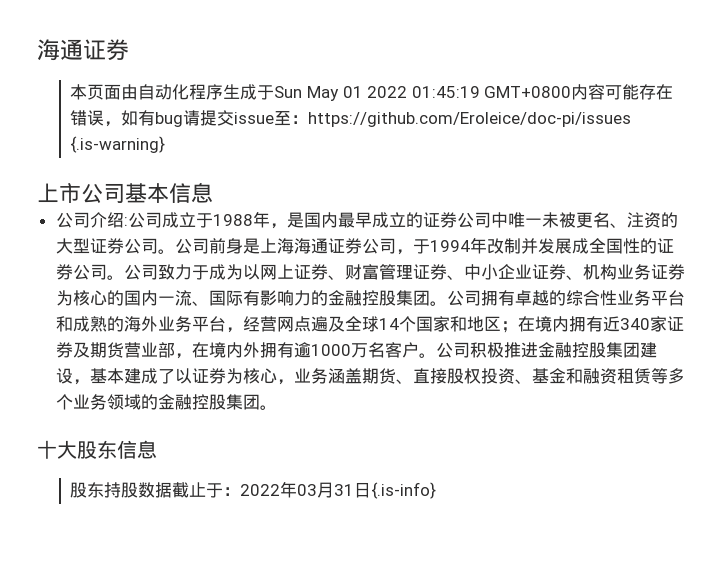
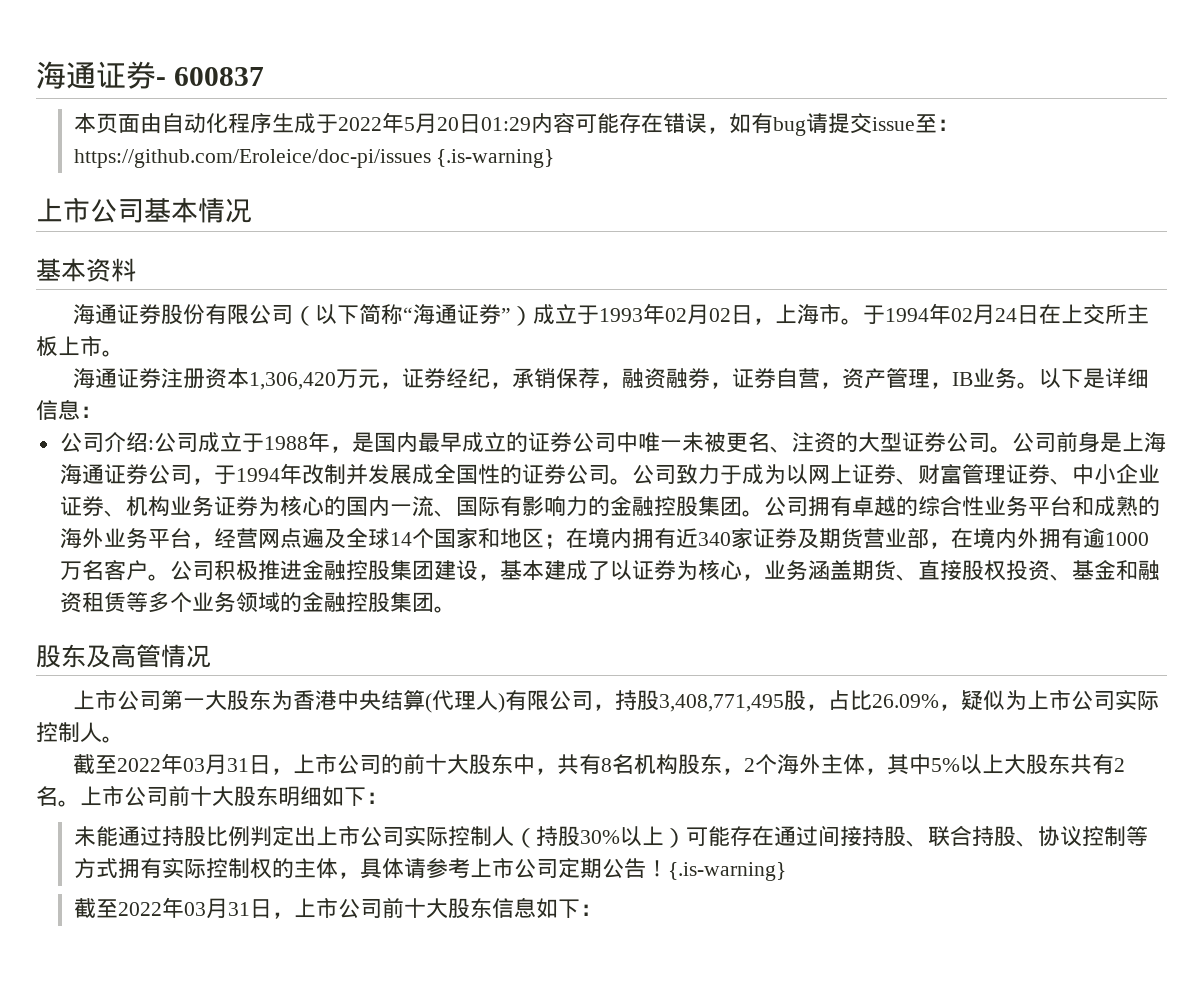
[37,39,129,61] 海通证券 -> [36,61,264,89] 海通证券- 600837
[274,86,572,101] Sun May 01 2022 01:45:19 GMT+0800 -> [337,112,531,134] 2022年5月20日01:29
[169,182,213,203] 信息 -> [198,198,252,223] [36,258,136,282] [72,303,1149,326] [36,336,124,357] [72,368,1149,390] [36,399,102,420] 情况 // 基本资料 // 海通证券股份有限公司（以下简称“海通证券”）成立于1993年02月02日，上海市。于1994年02月24日在上交所主板上市。 // 海通证券注册资本1,306,420万元，证券经纪，承销保荐，融资融券，证券自营，资产管理，IB业务。以下是详细信息：
[37,440,157,459] [70,481,437,499] 十大股东信息 // 股东持股数据截止于：2022年03月31日{.is-info} -> [36,644,211,668] [72,690,1159,713] [36,722,124,743] [72,753,1125,775] [36,785,388,807] [73,825,1148,848] [73,858,786,881] [73,897,602,919] 股东及高管情况 // 上市公司第一大股东为香港中央结算(代理人)有限公司，持股3,408,771,495股，占比26.09%，疑似为上市公司实际控制人。 // 截至2022年03月31日，上市公司的前十大股东中，共有8名机构股东，2个海外主体，其中5%以上大股东共有2名。上市公司前十大股东明细如下： // 未能通过持股比例判定出上市公司实际控制人（持股30%以上）可能存在通过间接持股、联合持股、协议控制等方式拥有实际控制权的主体，具体请参考上市公司定期公告！{.is-warning} // 截至2022年03月31日，上市公司前十大股东信息如下：

